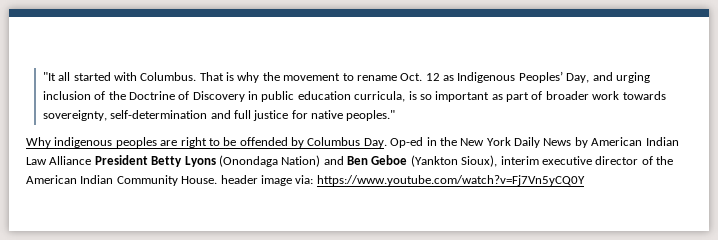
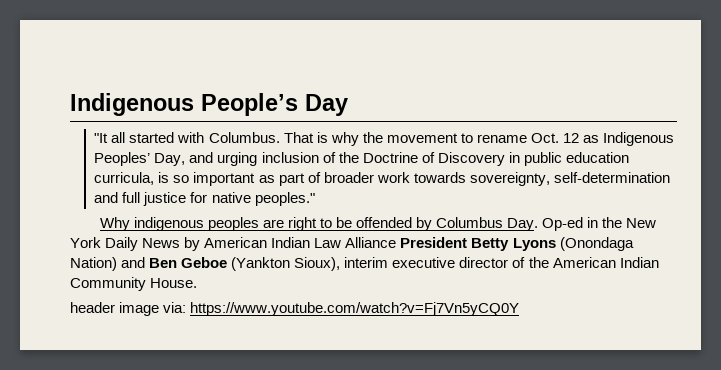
(42, 76) none -> [70,93,348,116] Indigenous People’s Day //
(218, 180) none -> (198, 283) //

